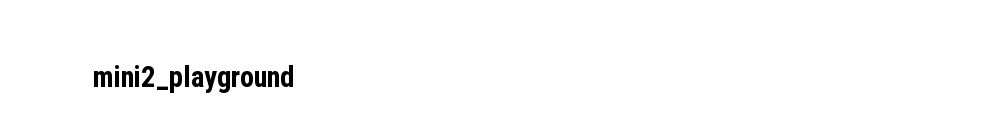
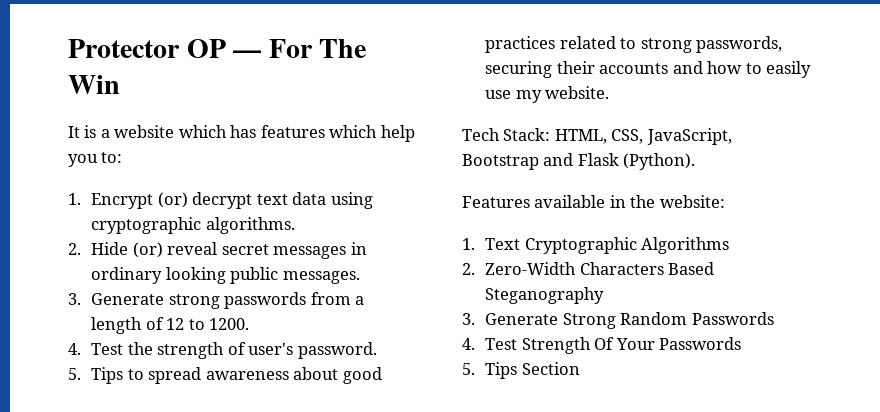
[93,65,294,93] mini2_playground -> [68,39,367,58] [68,75,120,94] [68,125,415,142] [68,152,123,167] [68,192,373,209] [91,217,295,234] [68,242,367,259] [91,267,360,284] [68,292,365,309] [91,317,250,334] [68,342,377,359] [68,367,382,384] [485,36,783,53] [485,61,812,78] [485,86,610,103] [462,128,732,145] [462,153,696,170] [462,195,725,208] [462,237,730,254] [462,262,715,275] [485,287,605,304] [462,312,774,329] [462,337,742,354] [462,362,580,379] Protector OP — For The Win // It is a website which has features which help you to: // 1. Encrypt (or) decrypt text data using cryptographic algorithms. // 2. Hide (or) reveal secret messages in ordinary looking public messages. // 3. Generate strong passwords from a length of 12 to 1200. // 4. Test the strength of user's password. // 5. Tips to spread awareness about good practices related to strong passwords, securing their accounts and how to easily use my website. // Tech Stack: HTML, CSS, JavaScript, Bootstrap and Flask (Python). // Features available in the website: // 1. Text Cryptographic Algorithms // 2. Zero-Width Characters Based Steganography // 3. Generate Strong Random Passwords // 4. Test Strength Of Your Passwords // 5. Tips Section

